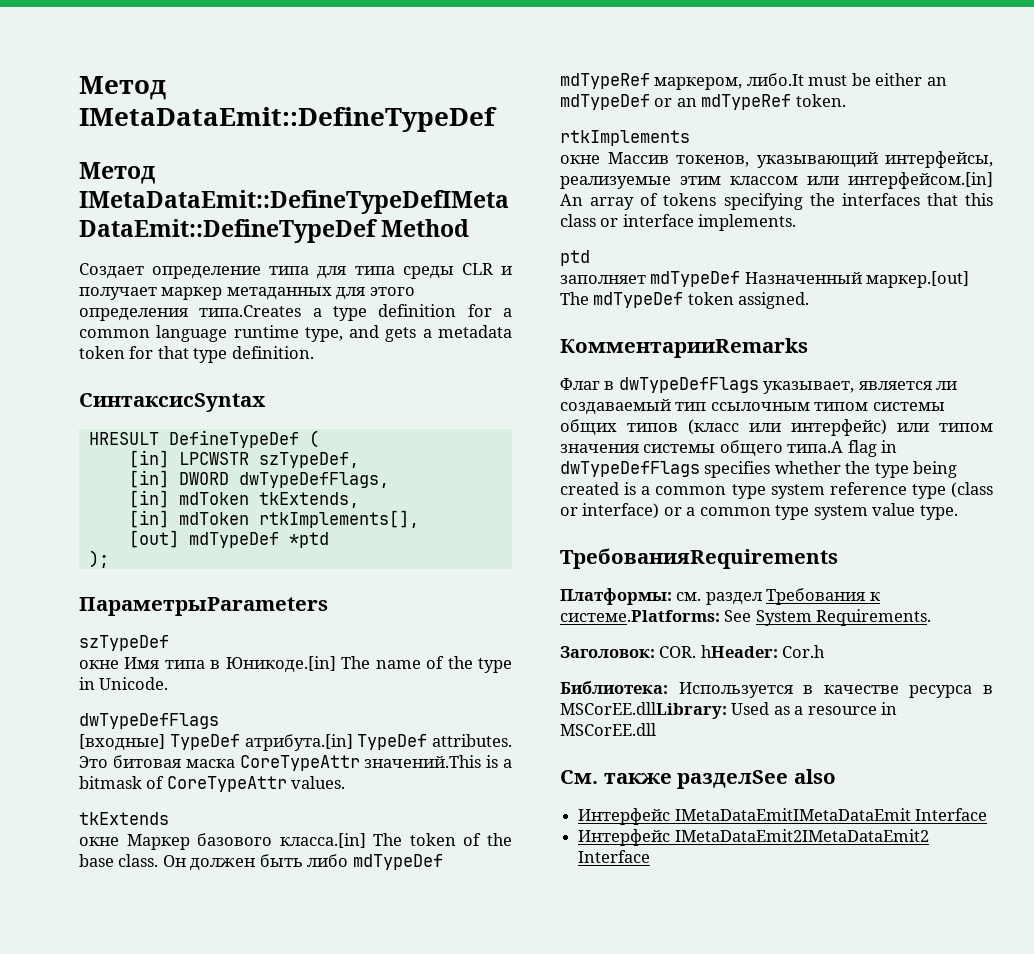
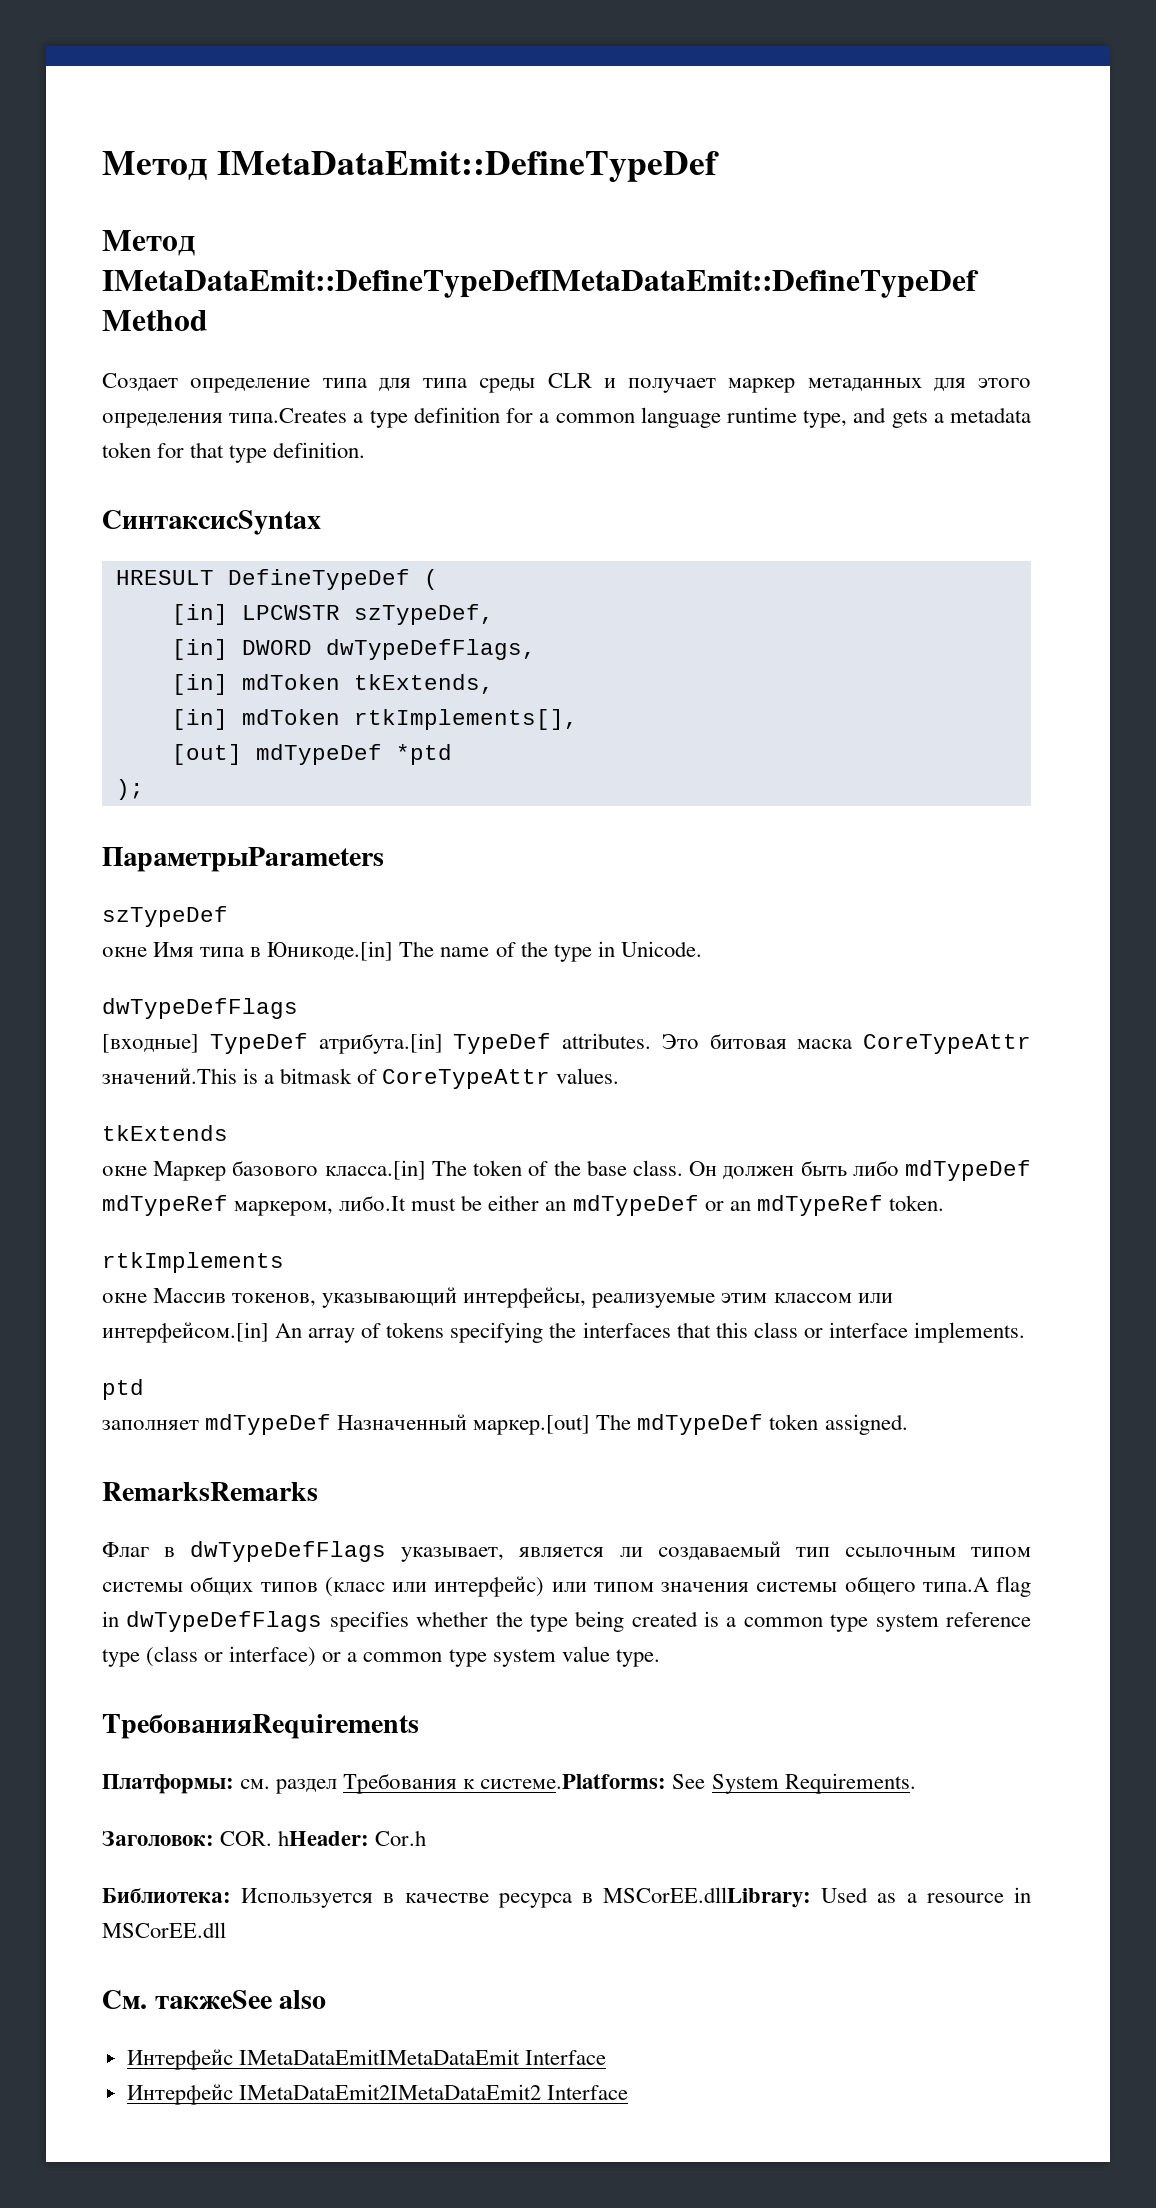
[560,338,808,358] КомментарииRemarks -> [102,1482,318,1501] RemarksRemarks
[603,770,789,789] также разделSee -> [154,1990,272,2009] такжеSee

